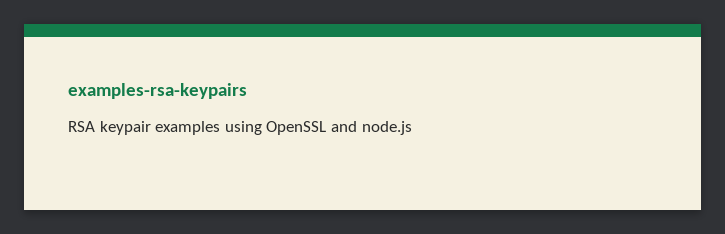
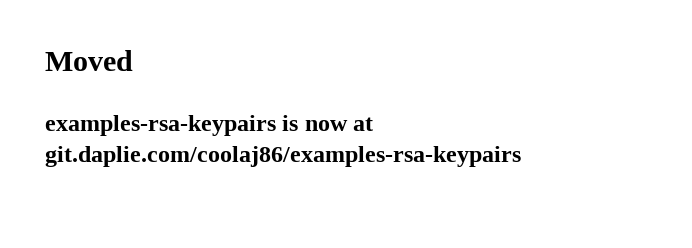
(68, 91) none -> [45,50,133,71] Moved //
[68,121,412,135] // RSA keypair examples using OpenSSL and node.js -> [282,115,374,131] [45,146,521,167] is now at git.daplie.com/coolaj86/examples-rsa-keypairs

